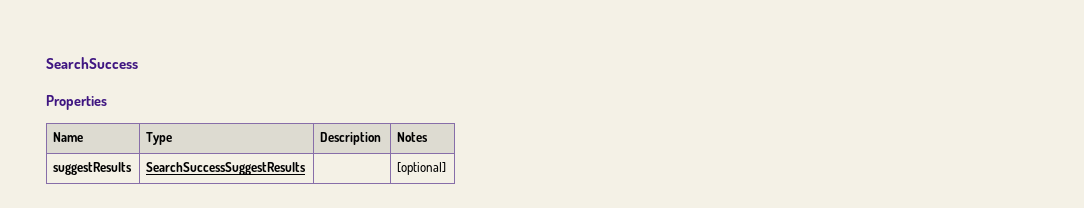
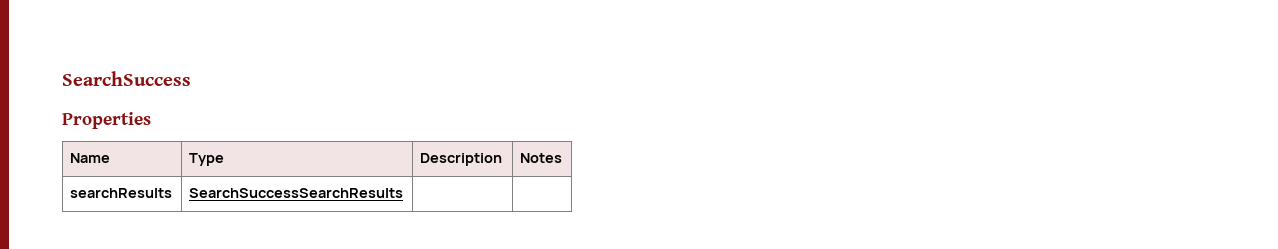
[53,162,133,175] [146,162,307,175] [397,162,447,175] suggestResults | SearchSuccessSuggestResults | | [optional] -> [70,188,173,198] [189,188,404,198] searchResults | SearchSuccessSearchResults | |

